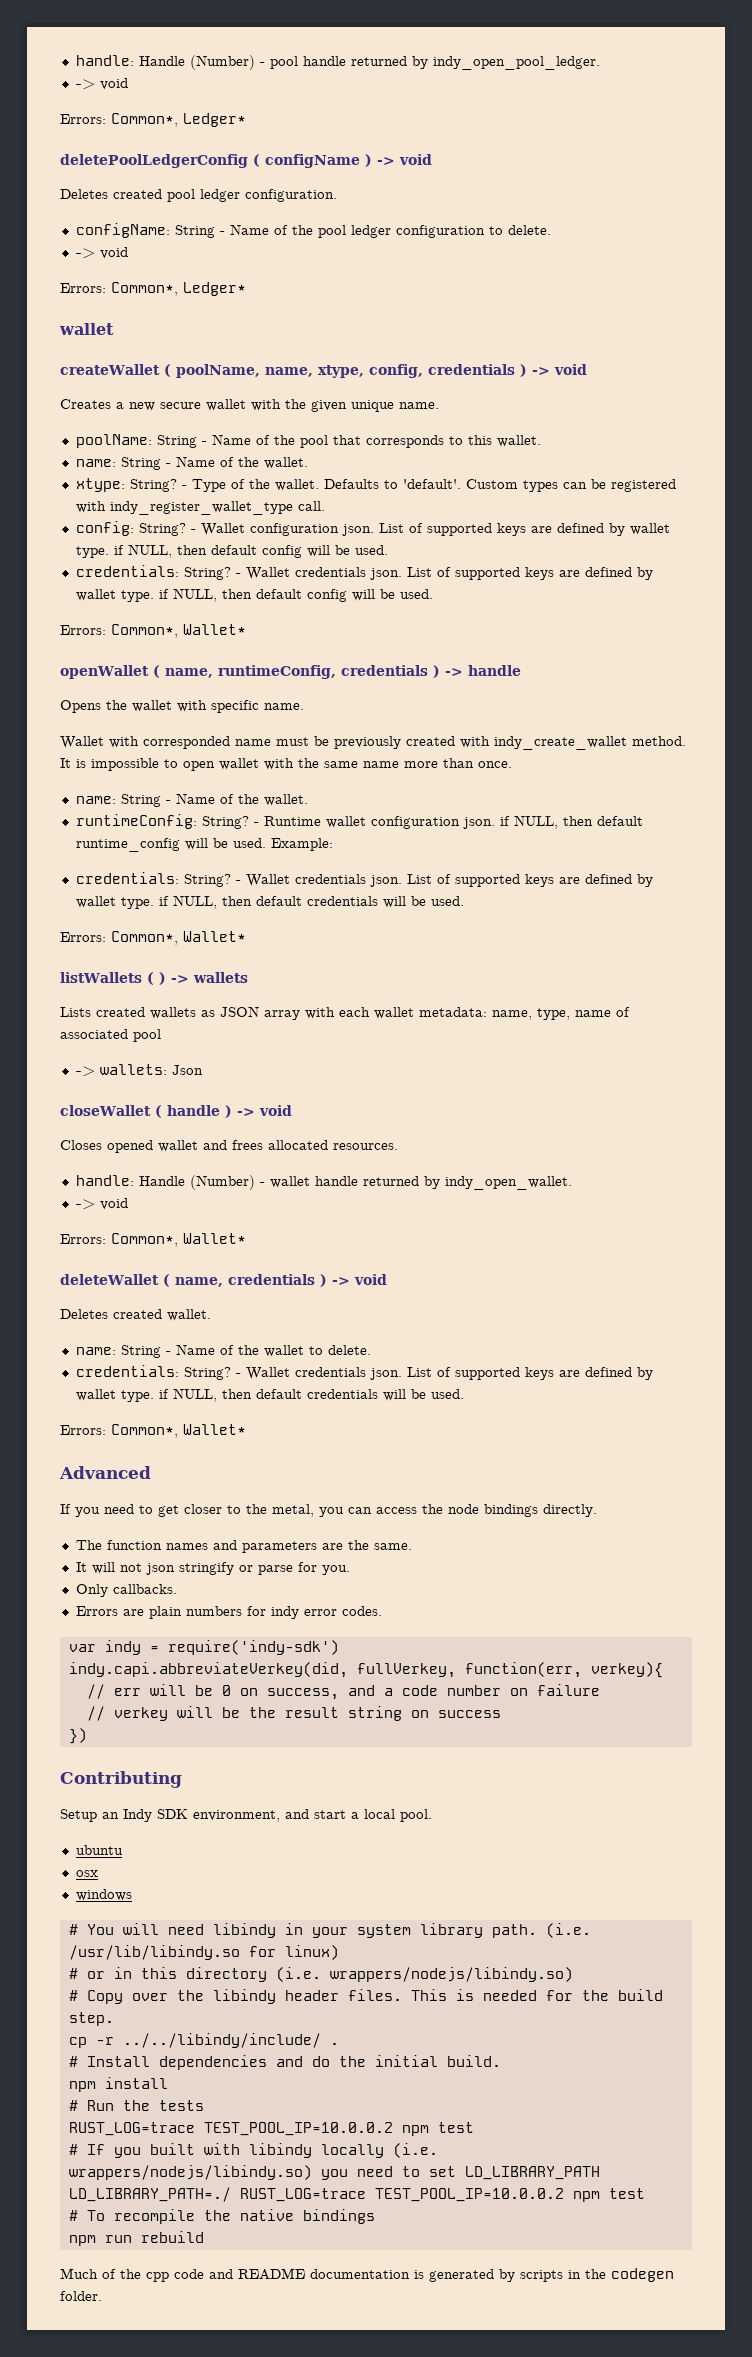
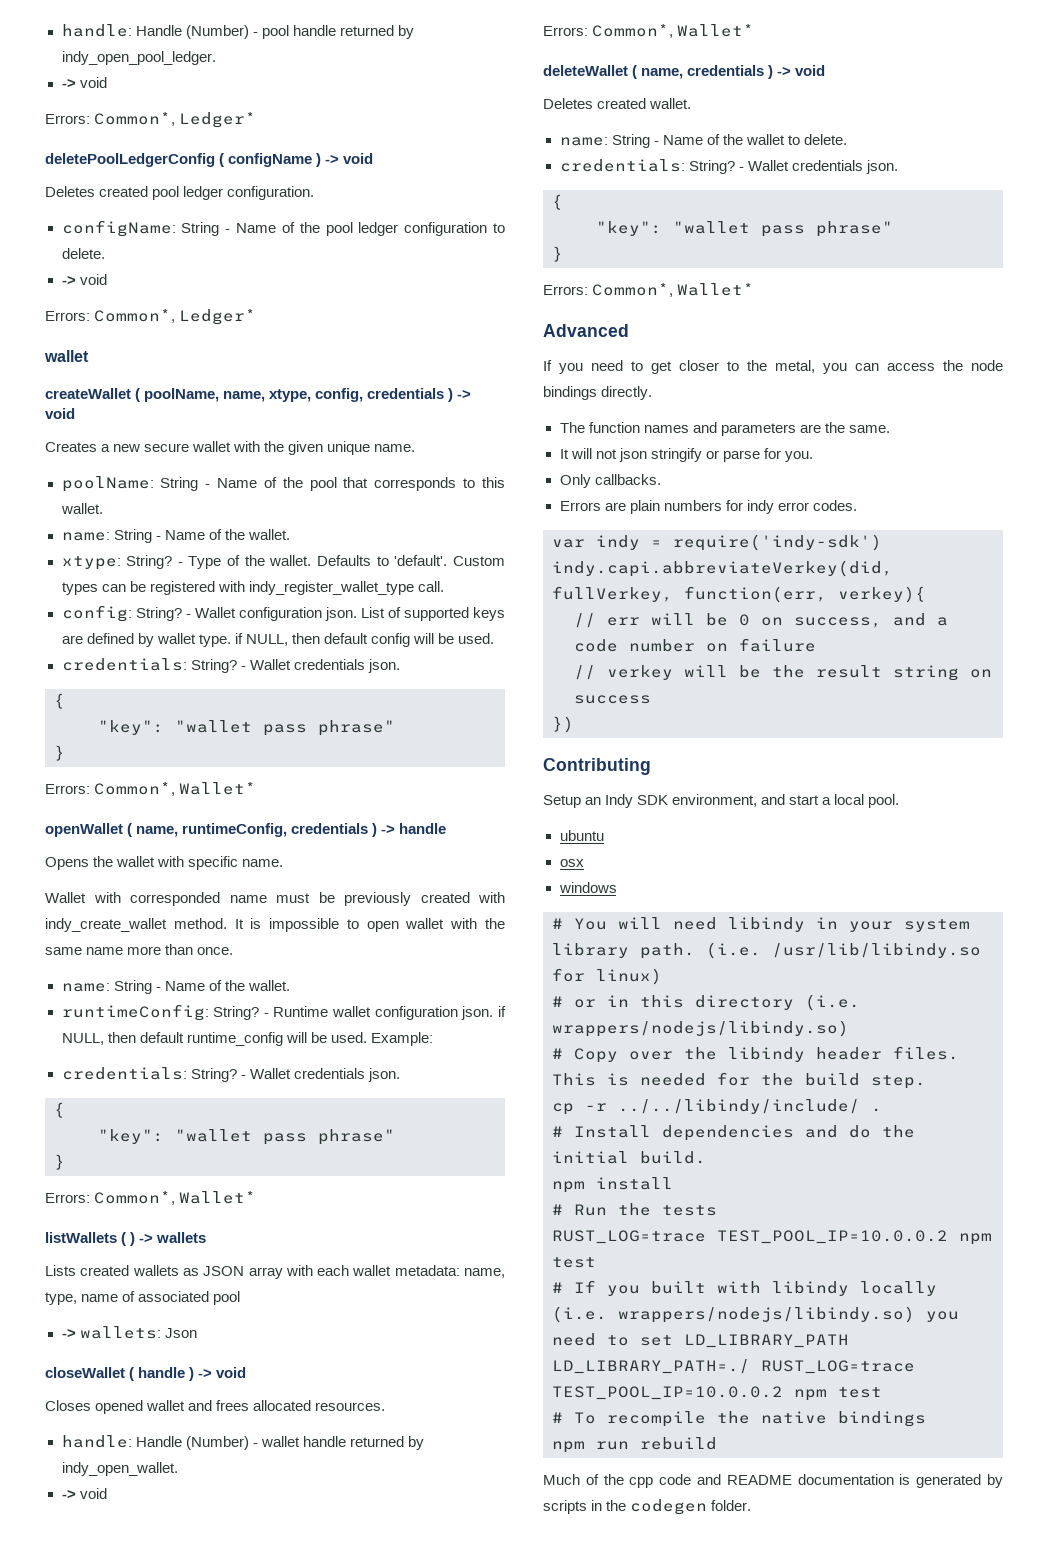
[406,567,653,580] [75,588,433,602] List of supported keys are defined by wallet type. if NULL, then default config will be used. -> [54,693,65,709] [98,720,395,736] [54,745,65,761] // { // "key": "wallet pass phrase" // }
[406,874,653,887] [75,895,464,909] List of supported keys are defined by wallet type. if NULL, then default credentials will be used. -> [54,1102,65,1118] [98,1129,395,1145] [54,1154,65,1170] // { // "key": "wallet pass phrase" // }
[406,1367,653,1380] [75,1388,464,1402] List of supported keys are defined by wallet type. if NULL, then default credentials will be used. -> [552,194,563,210] [596,221,893,237] [552,246,563,262] // { // "key": "wallet pass phrase" // }

